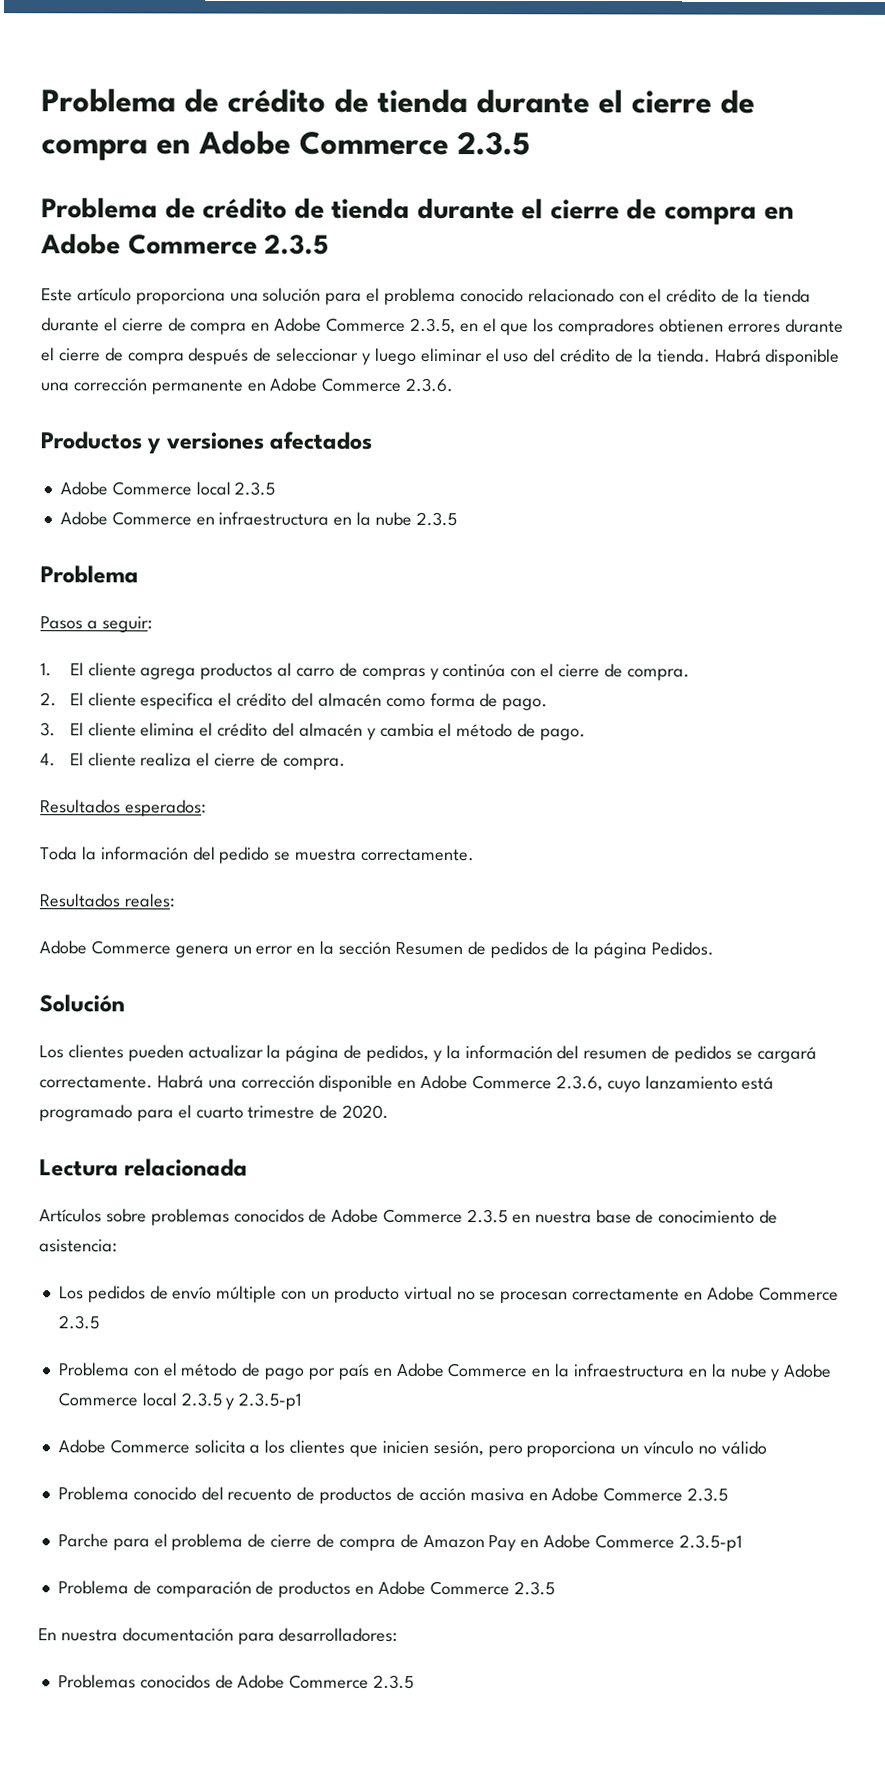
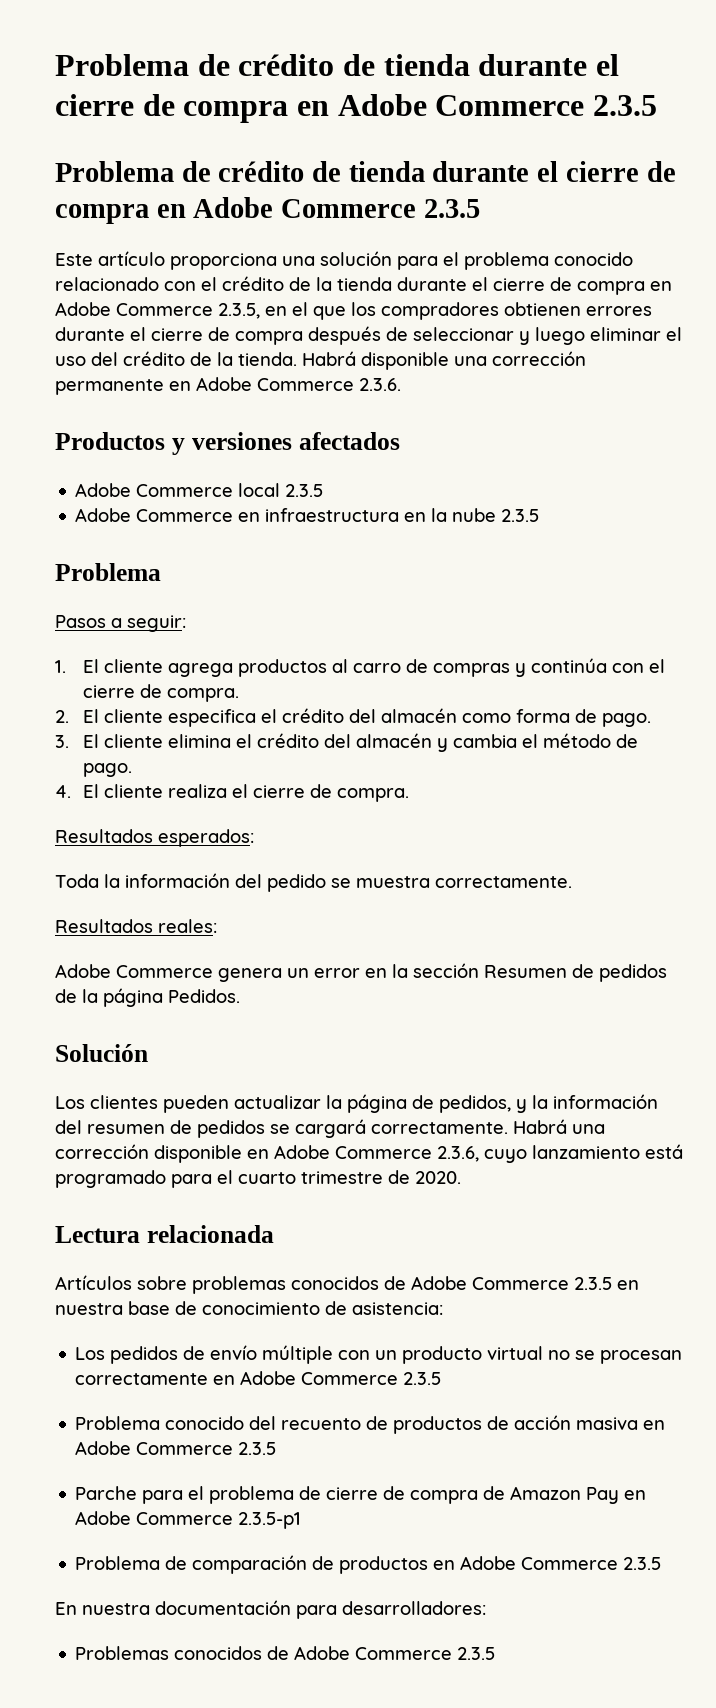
[57,1362,833,1381] [57,1392,302,1410] [57,1439,767,1458] // Problema con el método de pago por país en Adobe Commerce en la infraestructura en la nube y Adobe Commerce local 2.3.5 y 2.3.5-p1 // Adobe Commerce solicita a los clientes que inicien sesión, pero proporciona un vínculo no válido -> (442, 1378) none

